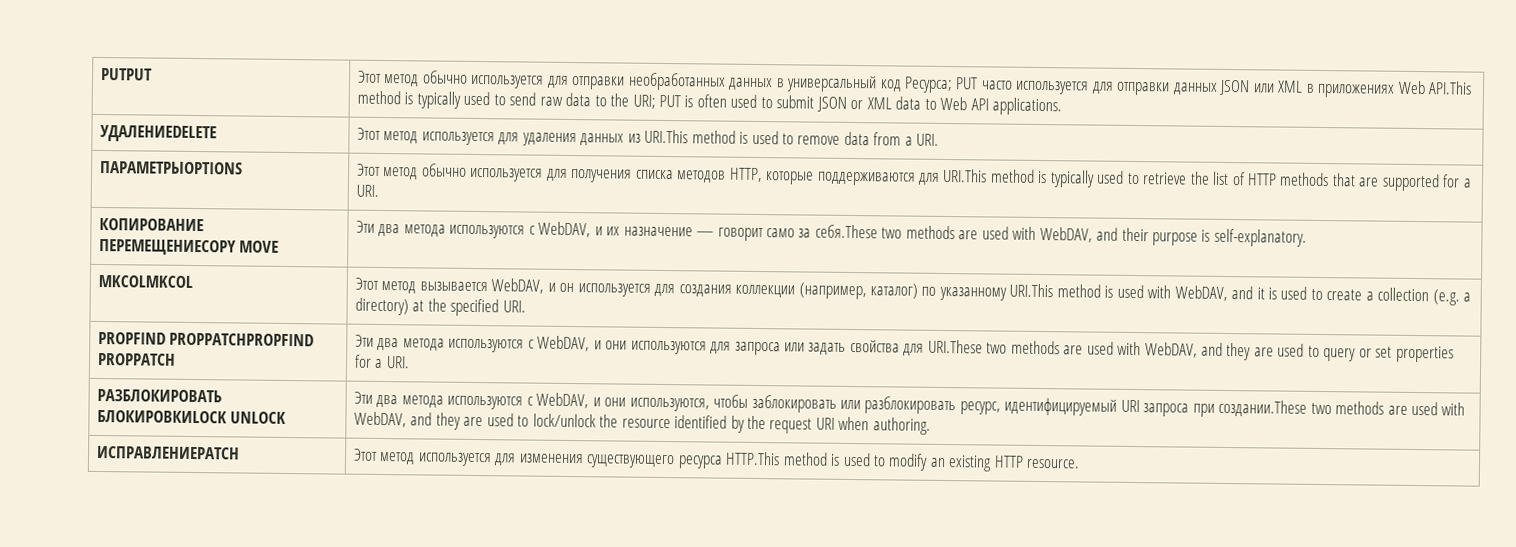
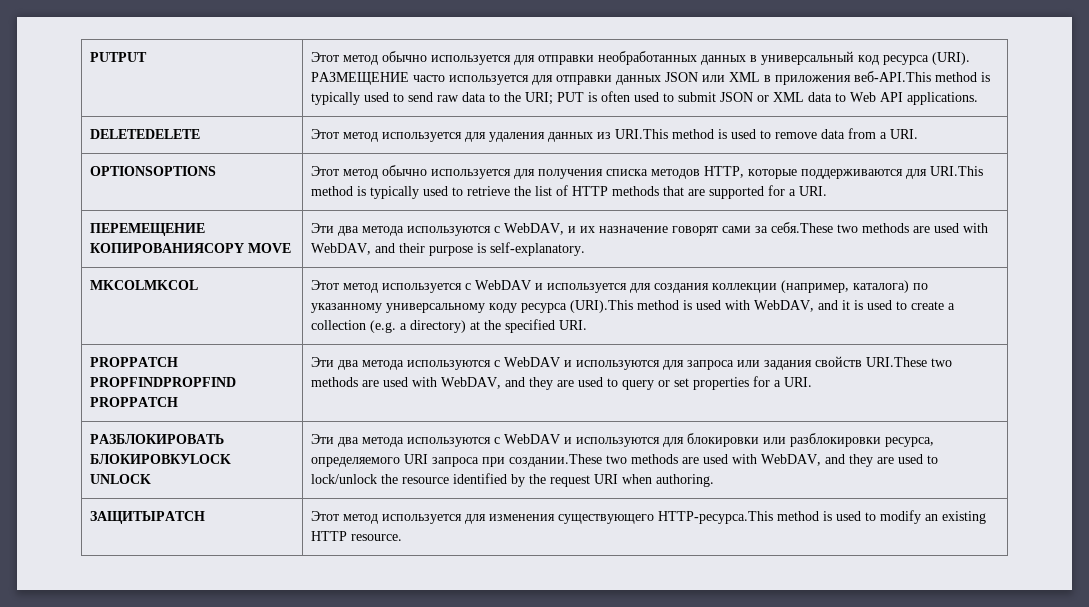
[904,76,979,94] Ресурса; PUT -> [882,52,970,65] [310,72,409,85] ресурса (URI). РАЗМЕЩЕНИЕ
[1317,80,1472,98] приложениях Web API.This -> [774,71,931,85] приложения веб-API.This
[100,124,218,143] УДАЛЕНИЕDELETE -> [89,129,200,139] DELETEDELETE
[100,160,244,175] ПАРАМЕТРЫOPTIONS -> [89,166,216,176] OPTIONSOPTIONS
[99,217,205,232] [99,238,237,256] КОПИРОВАНИЕ ПЕРЕМЕЩЕНИЕCOPY -> [89,223,205,236] [89,243,244,253] ПЕРЕМЕЩЕНИЕ КОПИРОВАНИЯCOPY
[696,227,796,242] — говорит само -> [671,226,751,236] говорят сами
[419,278,575,294] вызывается WebDAV, и он -> [381,280,543,293] используется с WebDAV и
[870,283,919,299] каталог) -> [852,280,909,293] каталога)
[1009,283,1054,298] URI.This -> [385,300,633,313] универсальному коду ресурса (URI).This
[98,331,315,347] PROPFIND PROPPATCHPROPFIND -> [89,357,178,367] [89,377,236,387] PROPPATCH PROPFINDPROPFIND
[537,335,628,352] WebDAV, и они -> [503,357,572,367] WebDAV и
[808,339,925,356] задать свойства для -> [763,356,862,370] задания свойств
[97,409,228,424] БЛОКИРОВКИLOCK -> [89,454,231,464] БЛОКИРОВКУLOCK
[536,392,1118,416] WebDAV, и они используются, чтобы заблокировать или разблокировать ресурс, идентифицируемый -> [503,433,934,447] [310,457,400,467] WebDAV и используются для блокировки или разблокировки ресурса, определяемого
[96,445,241,460] ИСПРАВЛЕНИЕPATCH -> [89,511,205,524] ЗАЩИТЫPATCH
[677,451,781,469] ресурса HTTP.This -> [657,511,773,524] HTTP-ресурса.This

